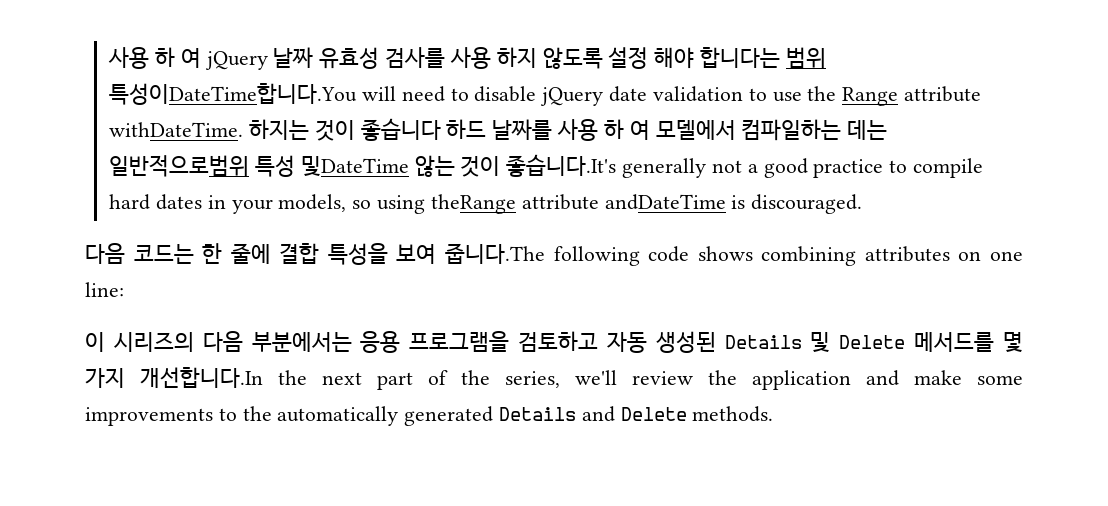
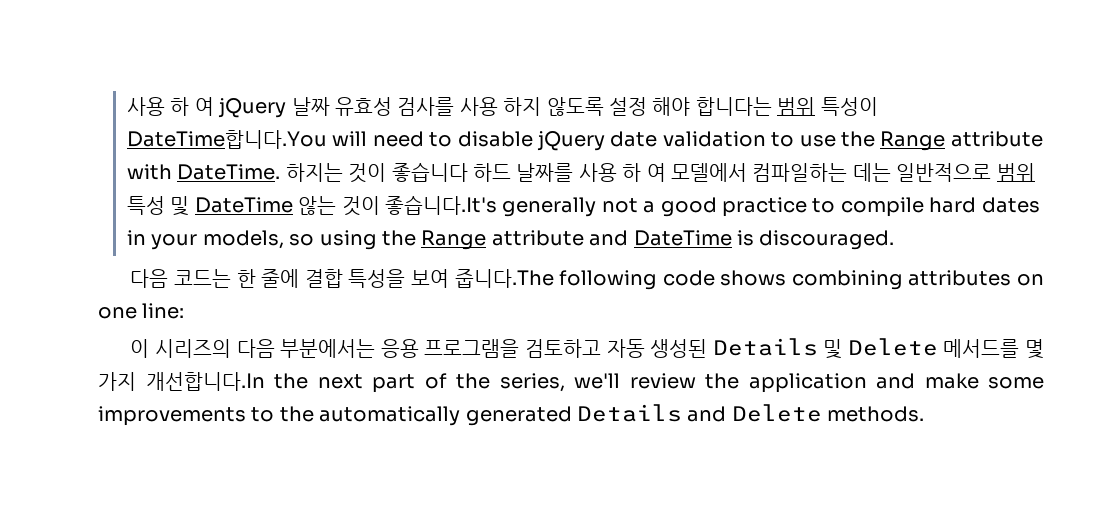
[109,83,358,105] 특성이DateTime합니다.You -> [820,97,878,116] [127,130,328,149] 특성이 DateTime합니다.You
[109,122,244,137] withDateTime. -> [127,164,281,180] with DateTime.
[109,155,409,177] 일반적으로범위 특성 및DateTime -> [896,163,1035,182] [127,196,293,216] 일반적으로 범위 특성 및 DateTime
[430,194,726,214] theRange attribute andDateTime -> [382,230,732,250] the Range attribute and DateTime

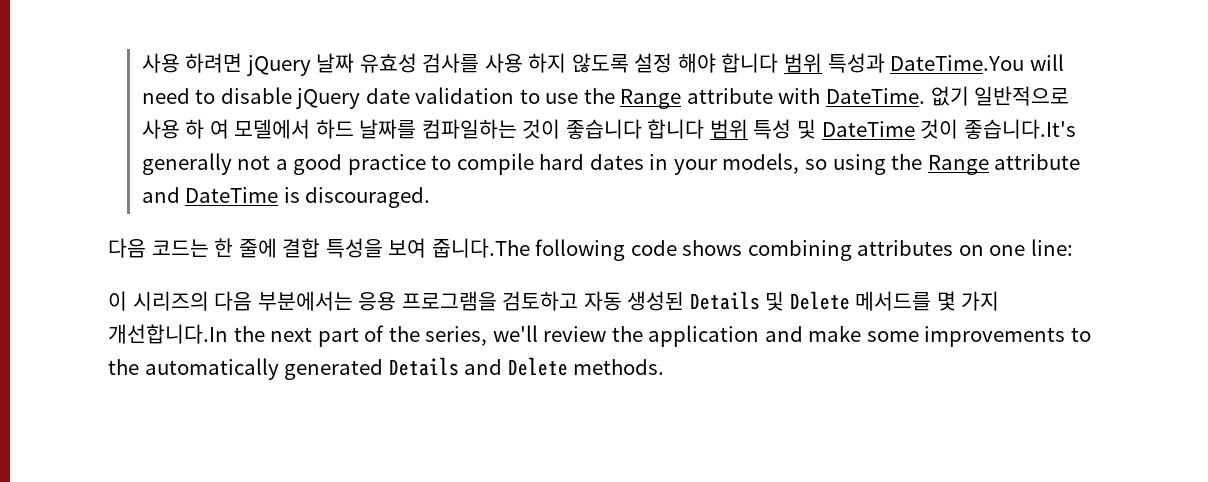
[127,97,214,116] 사용 하 여 -> [141,53,243,73] 사용 하려면
[695,97,878,116] [127,130,328,149] 합니다는 범위 특성이 DateTime합니다.You -> [721,53,1025,73] 합니다 범위 특성과 DateTime.You
[285,162,992,183] 하지는 것이 좋습니다 하드 날짜를 사용 하 여 모델에서 컴파일하는 데는 일반적으로 -> [930,86,1070,106] [141,119,705,139] 없기 일반적으로 사용 하 여 모델에서 하드 날짜를 컴파일하는 것이 좋습니다 합니다
[298,196,337,215] 않는 -> (915, 129) none

